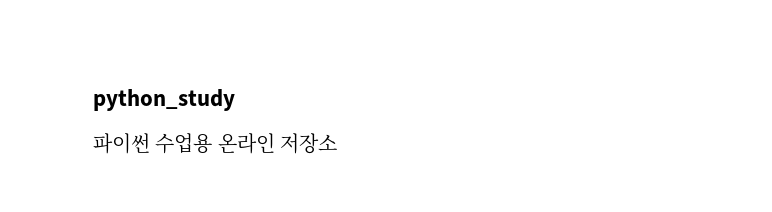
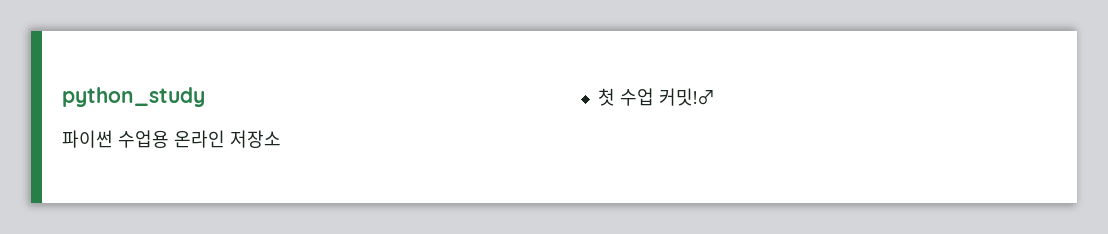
(338, 143) none -> [597,88,715,106] // 첫 수업 커밋!♂

